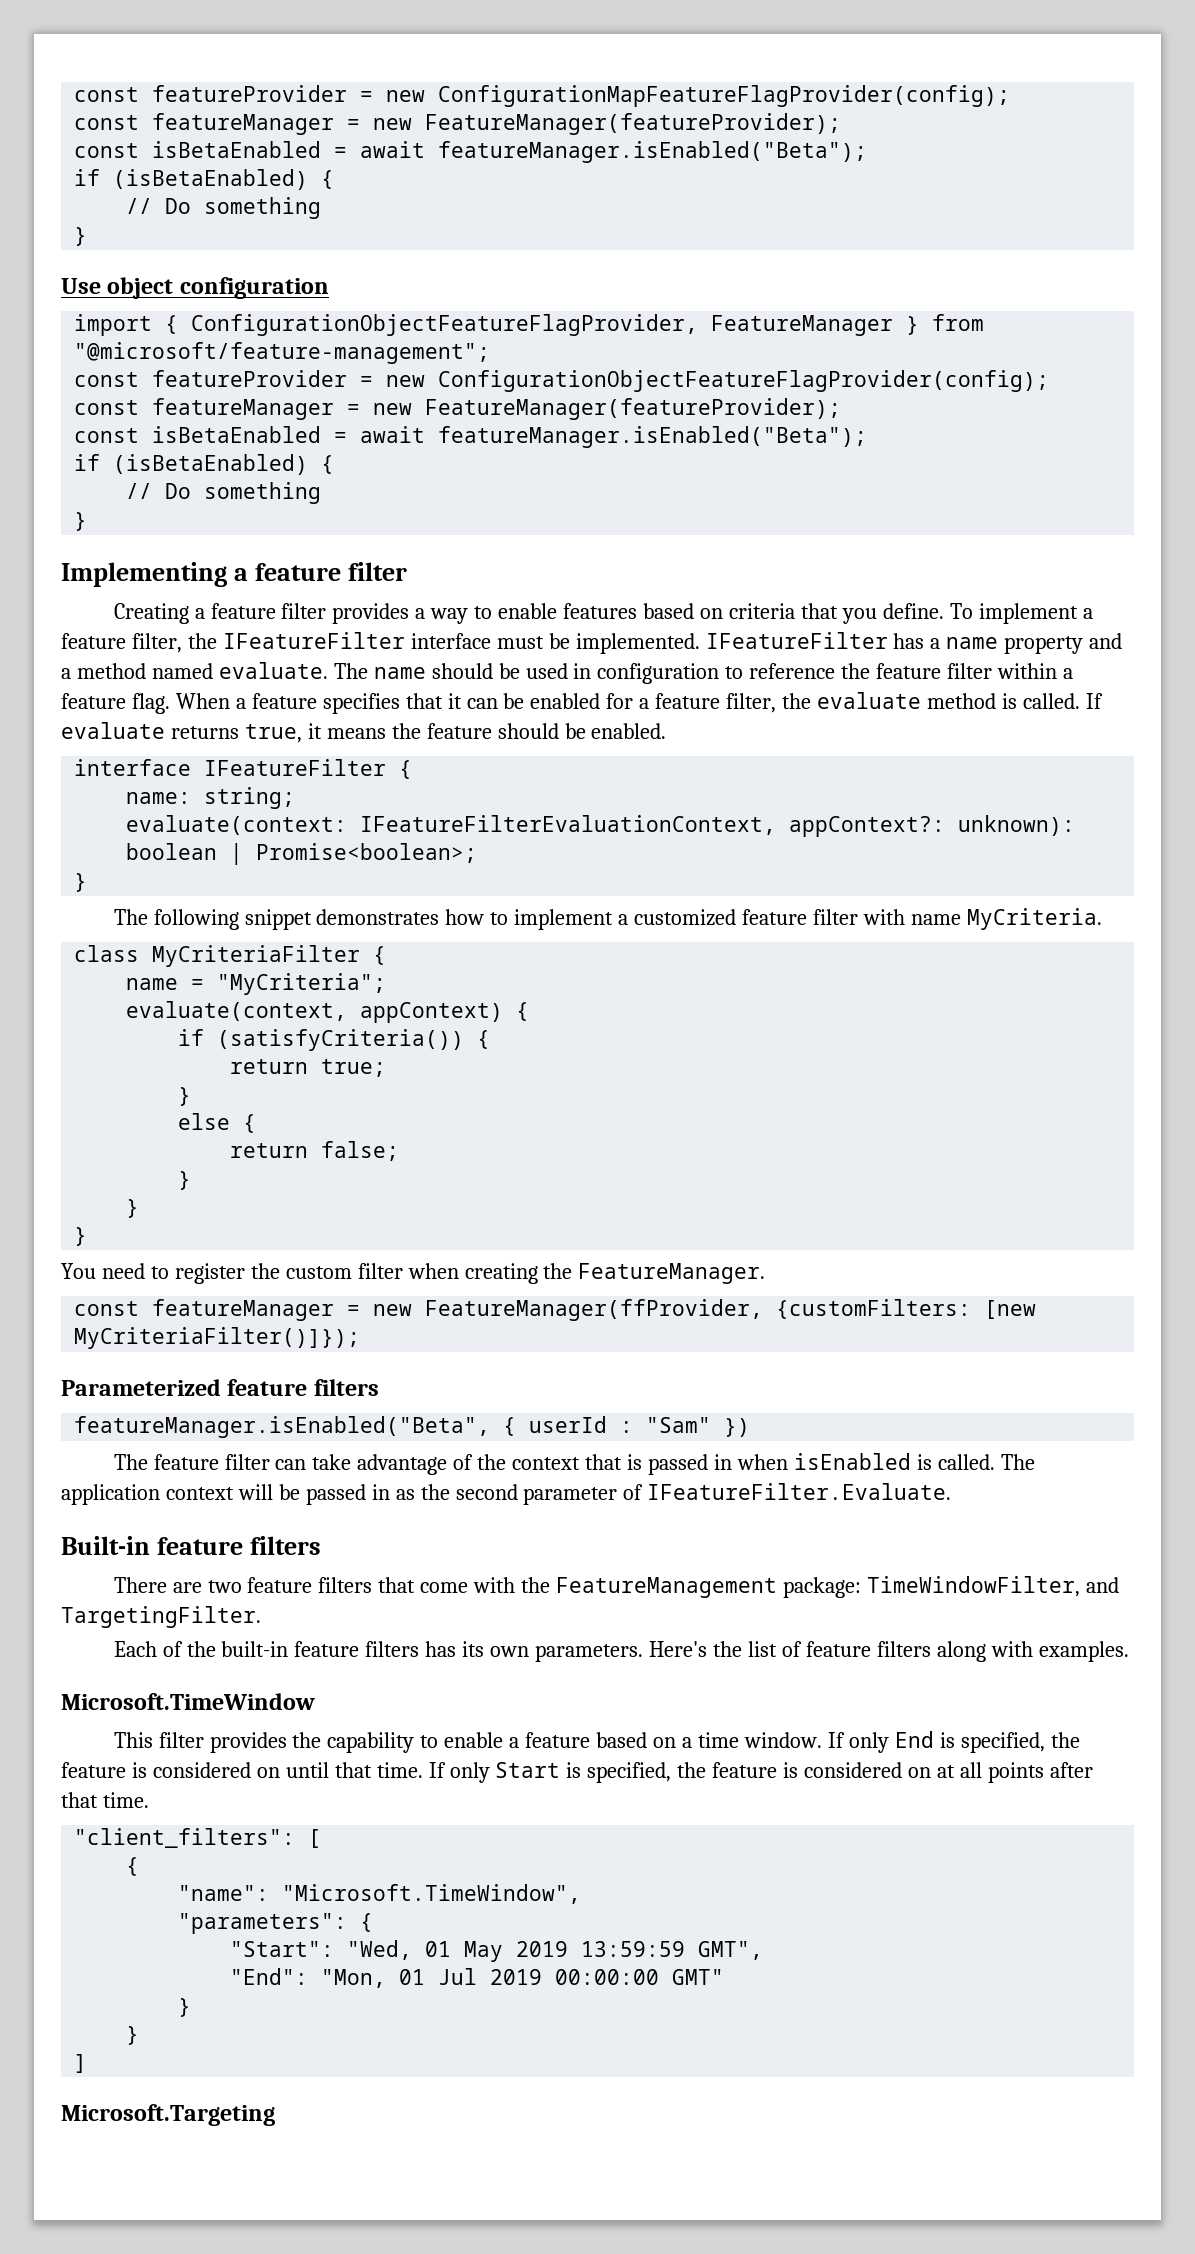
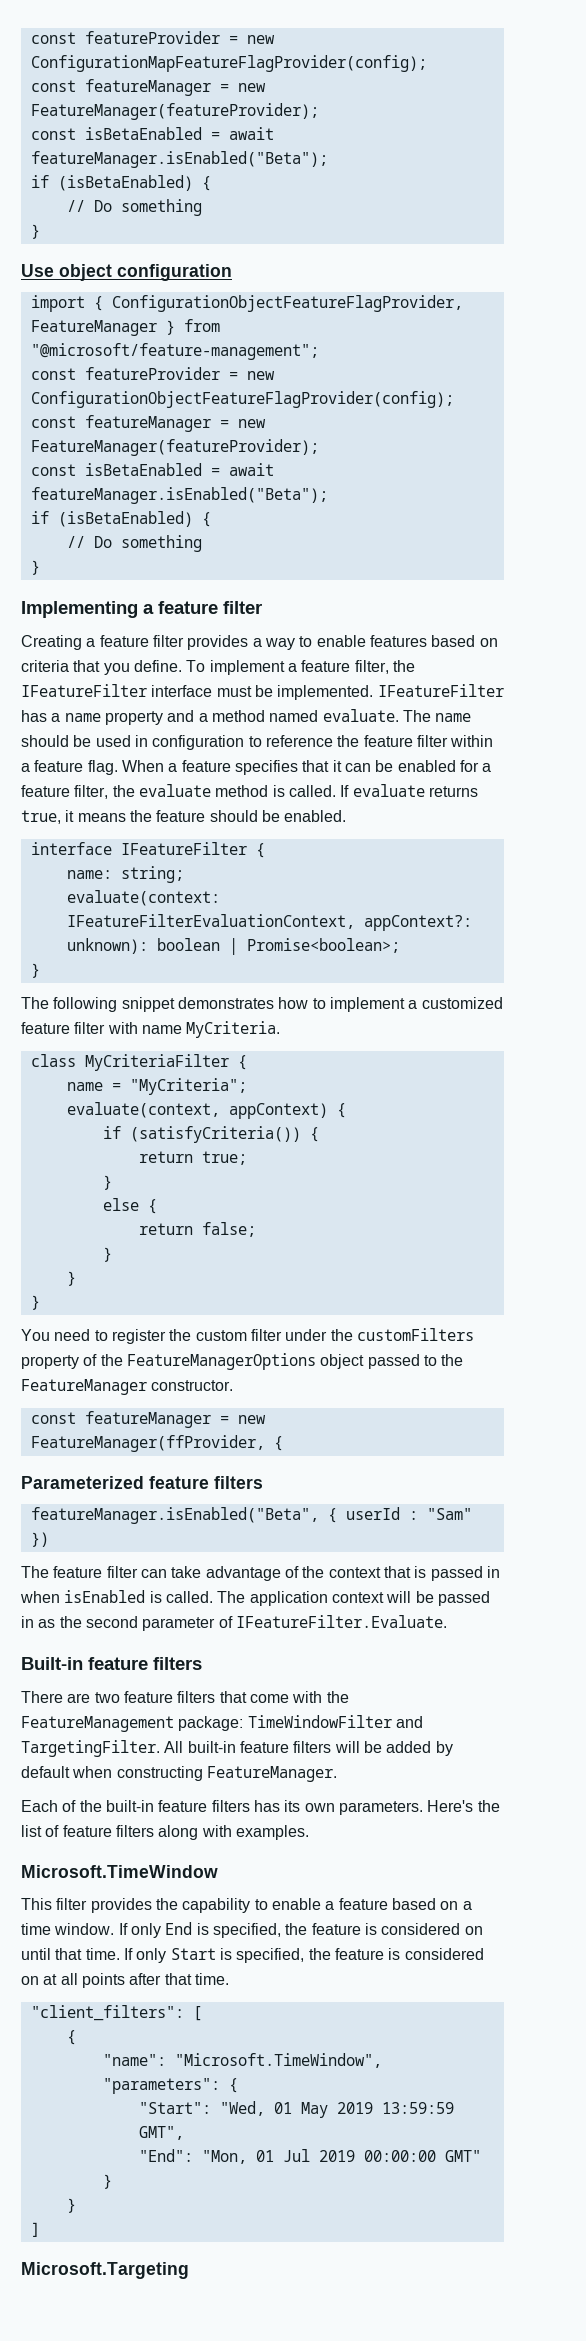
[407,1263,766,1284] when creating the FeatureManager. -> [285,1328,474,1341] [21,1353,464,1370] [21,1379,234,1395] under the customFilters property of the FeatureManagerOptions object passed to the FeatureManager constructor.
[776,1299,1037,1319] [74,1327,361,1349] {customFilters: [new MyCriteriaFilter()]}); -> [273,1436,283,1451] {
[866,1576,1080,1597] TimeWindowFilter, -> [247,1715,392,1728] TimeWindowFilter
(261, 1617) none -> [164,1741,453,1756] [21,1766,337,1782] All built-in feature filters will be added by default when constructing FeatureManager.

